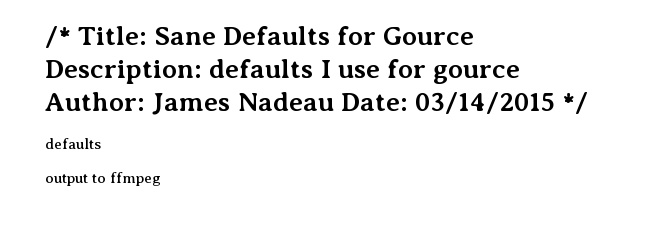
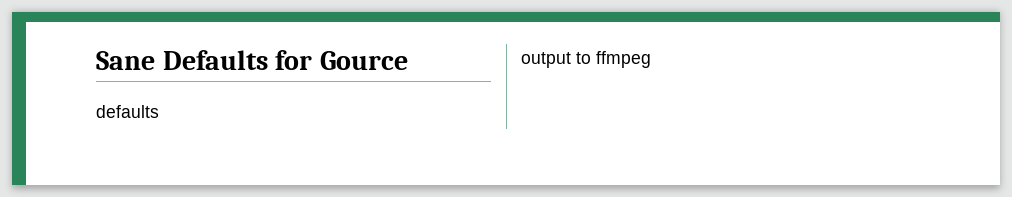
[45,26,148,48] /* Title: -> (96, 60) none
[45,59,521,84] [45,92,589,115] Description: defaults I use for gource Author: James Nadeau Date: 03/14/2015 */ -> (408, 60) none

